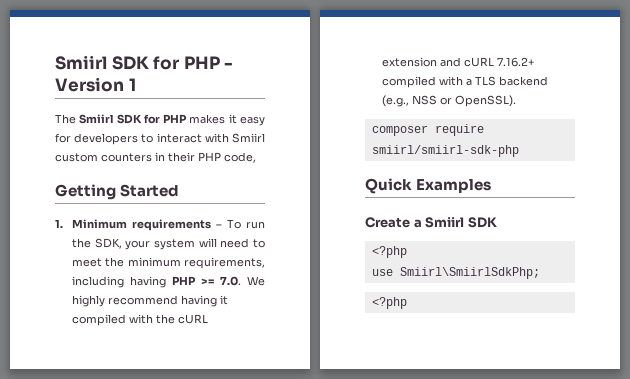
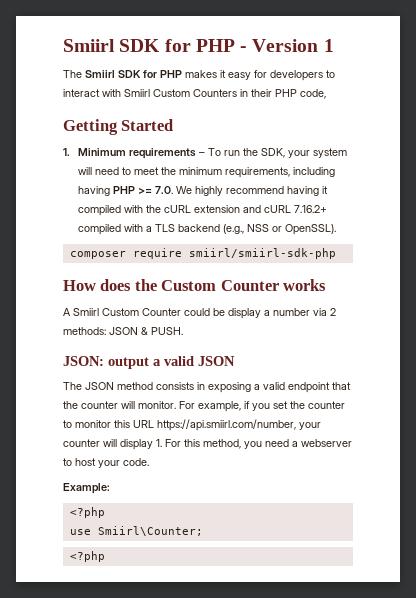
[55,153,152,162] custom counters -> [153,89,237,97] Custom Counters
[365,178,492,194] [365,217,497,228] Quick Examples // Create a Smiirl SDK -> [63,279,327,291] [63,308,336,319] [63,327,183,335] [63,356,235,369] [63,382,351,393] [63,401,345,412] [63,419,321,431] [63,439,352,450] [63,458,149,468] [63,483,110,494] How does the Custom Counter works // A Smiirl Custom Counter could be display a number via 2 methods: JSON & PUSH. // JSON: output a valid JSON // The JSON method consists in exposing a valid endpoint that the counter will monitor. For example, if you set the counter to monitor this URL https://api.smiirl.com/number, your counter will display 1. For this method, you need a webserver to host your code. // Example:
[399,267,540,279] Smiirl\SmiirlSdkPhp; -> [97,526,203,536] Smiirl\Counter;

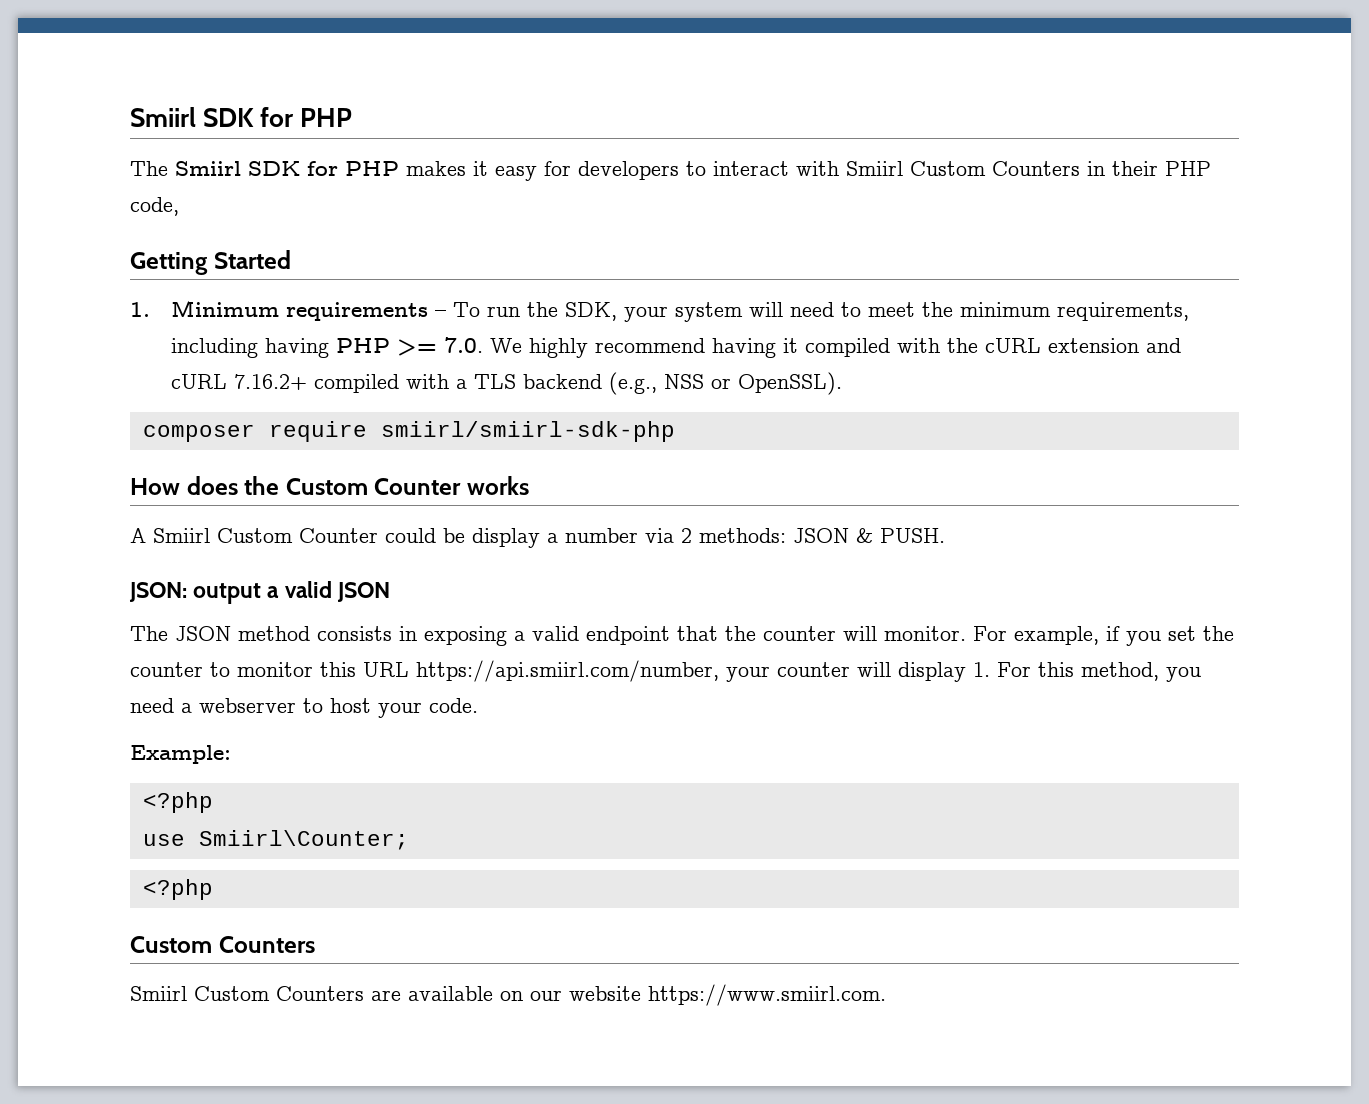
[63,39,334,52] Smiirl SDK for PHP - Version 1 -> [130,107,353,127] Smiirl SDK for PHP
(105, 556) none -> [130,936,315,953] [130,984,886,1006] // Custom Counters // Smiirl Custom Counters are available on our website https://www.smiirl.com.

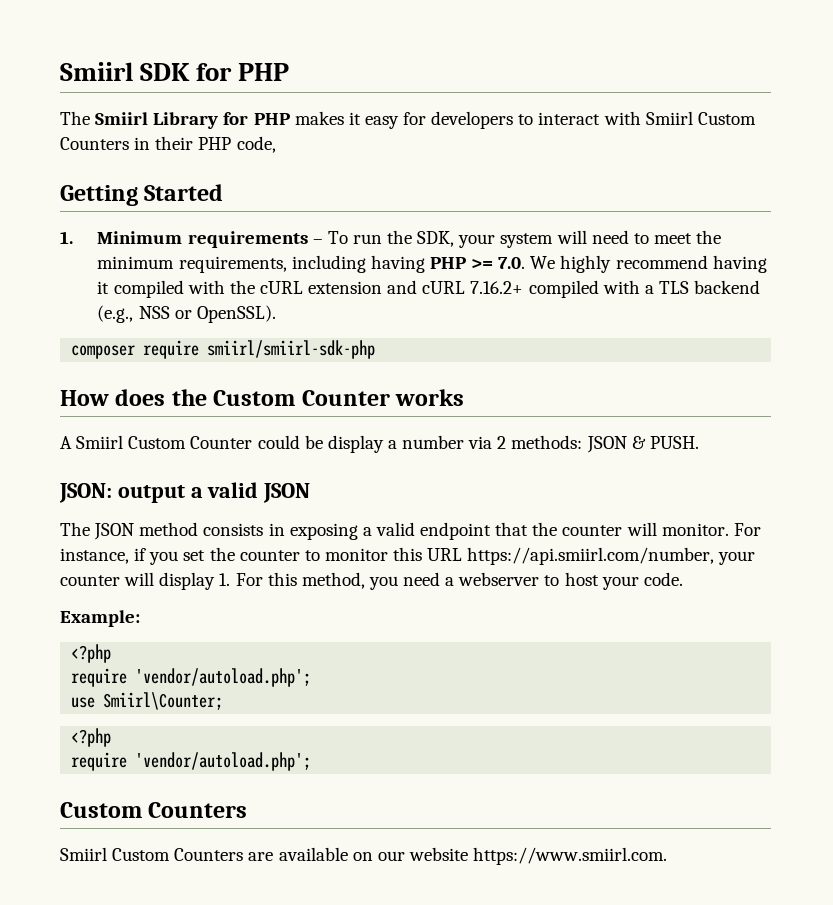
[248,161,300,176] SDK -> [153,112,219,129] Library
[1014,626,1099,645] example, -> [60,548,129,564] instance,
(213, 802) none -> [71,668,312,687] // require 'vendor/autoload.php';
(213, 889) none -> [71,752,312,771] // require 'vendor/autoload.php';

